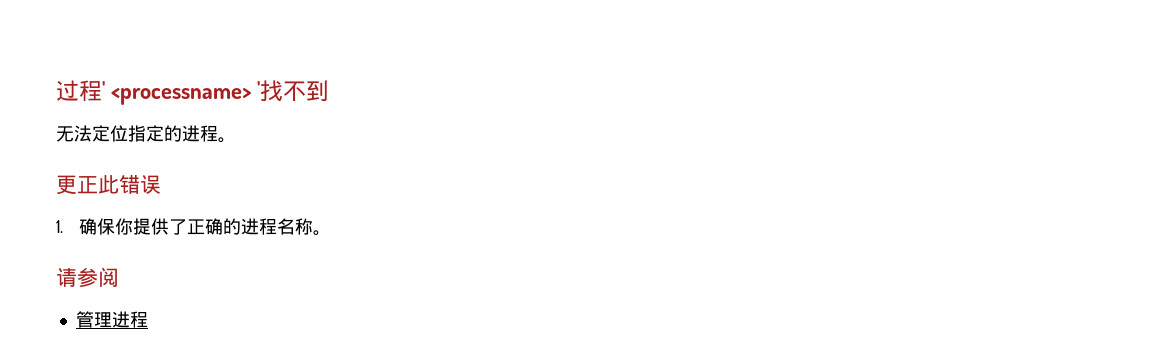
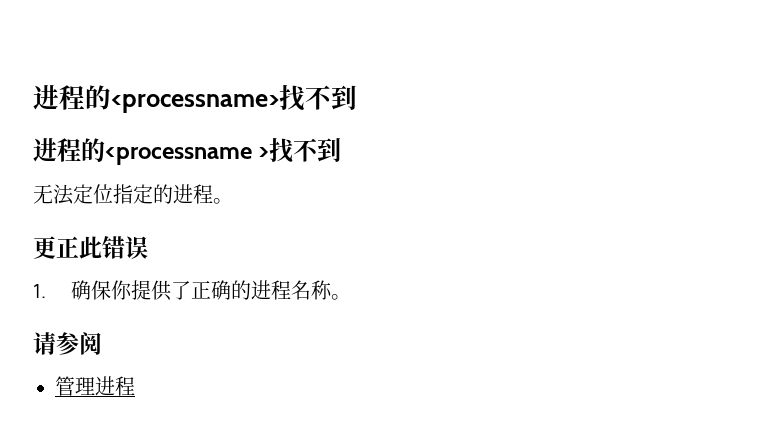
[56,80,261,105] 过程' <processname> ' -> [33,84,357,113] [33,138,270,165] 进程的<processname>找不到 // 进程的<processname >

